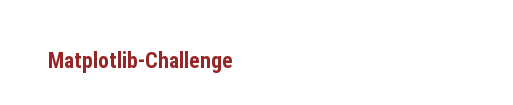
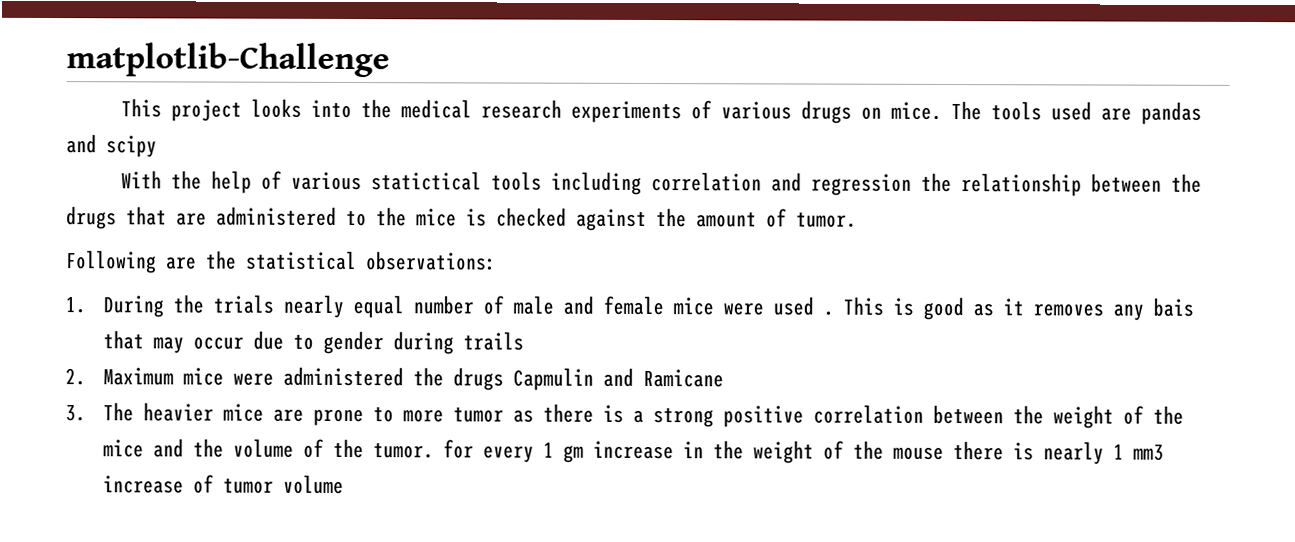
[48,51,233,73] Matplotlib-Challenge -> [66,42,390,78] [120,98,1202,125] [66,134,157,158] [120,170,1202,197] [66,206,857,231] [65,250,497,274] [65,294,1195,321] [103,330,525,355] [65,366,725,391] [65,402,1185,429] [103,438,1165,465] [103,474,345,494] matplotlib-Challenge // This project looks into the medical research experiments of various drugs on mice. The tools used are pandas and scipy // With the help of various statictical tools including correlation and regression the relationship between the drugs that are administered to the mice is checked against the amount of tumor. // Following are the statistical observations: // 1. During the trials nearly equal number of male and female mice were used . This is good as it removes any bais that may occur due to gender during trails // 2. Maximum mice were administered the drugs Capmulin and Ramicane // 3. The heavier mice are prone to more tumor as there is a strong positive correlation between the weight of the mice and the volume of the tumor. for every 1 gm increase in the weight of the mouse there is nearly 1 mm3 increase of tumor volume

